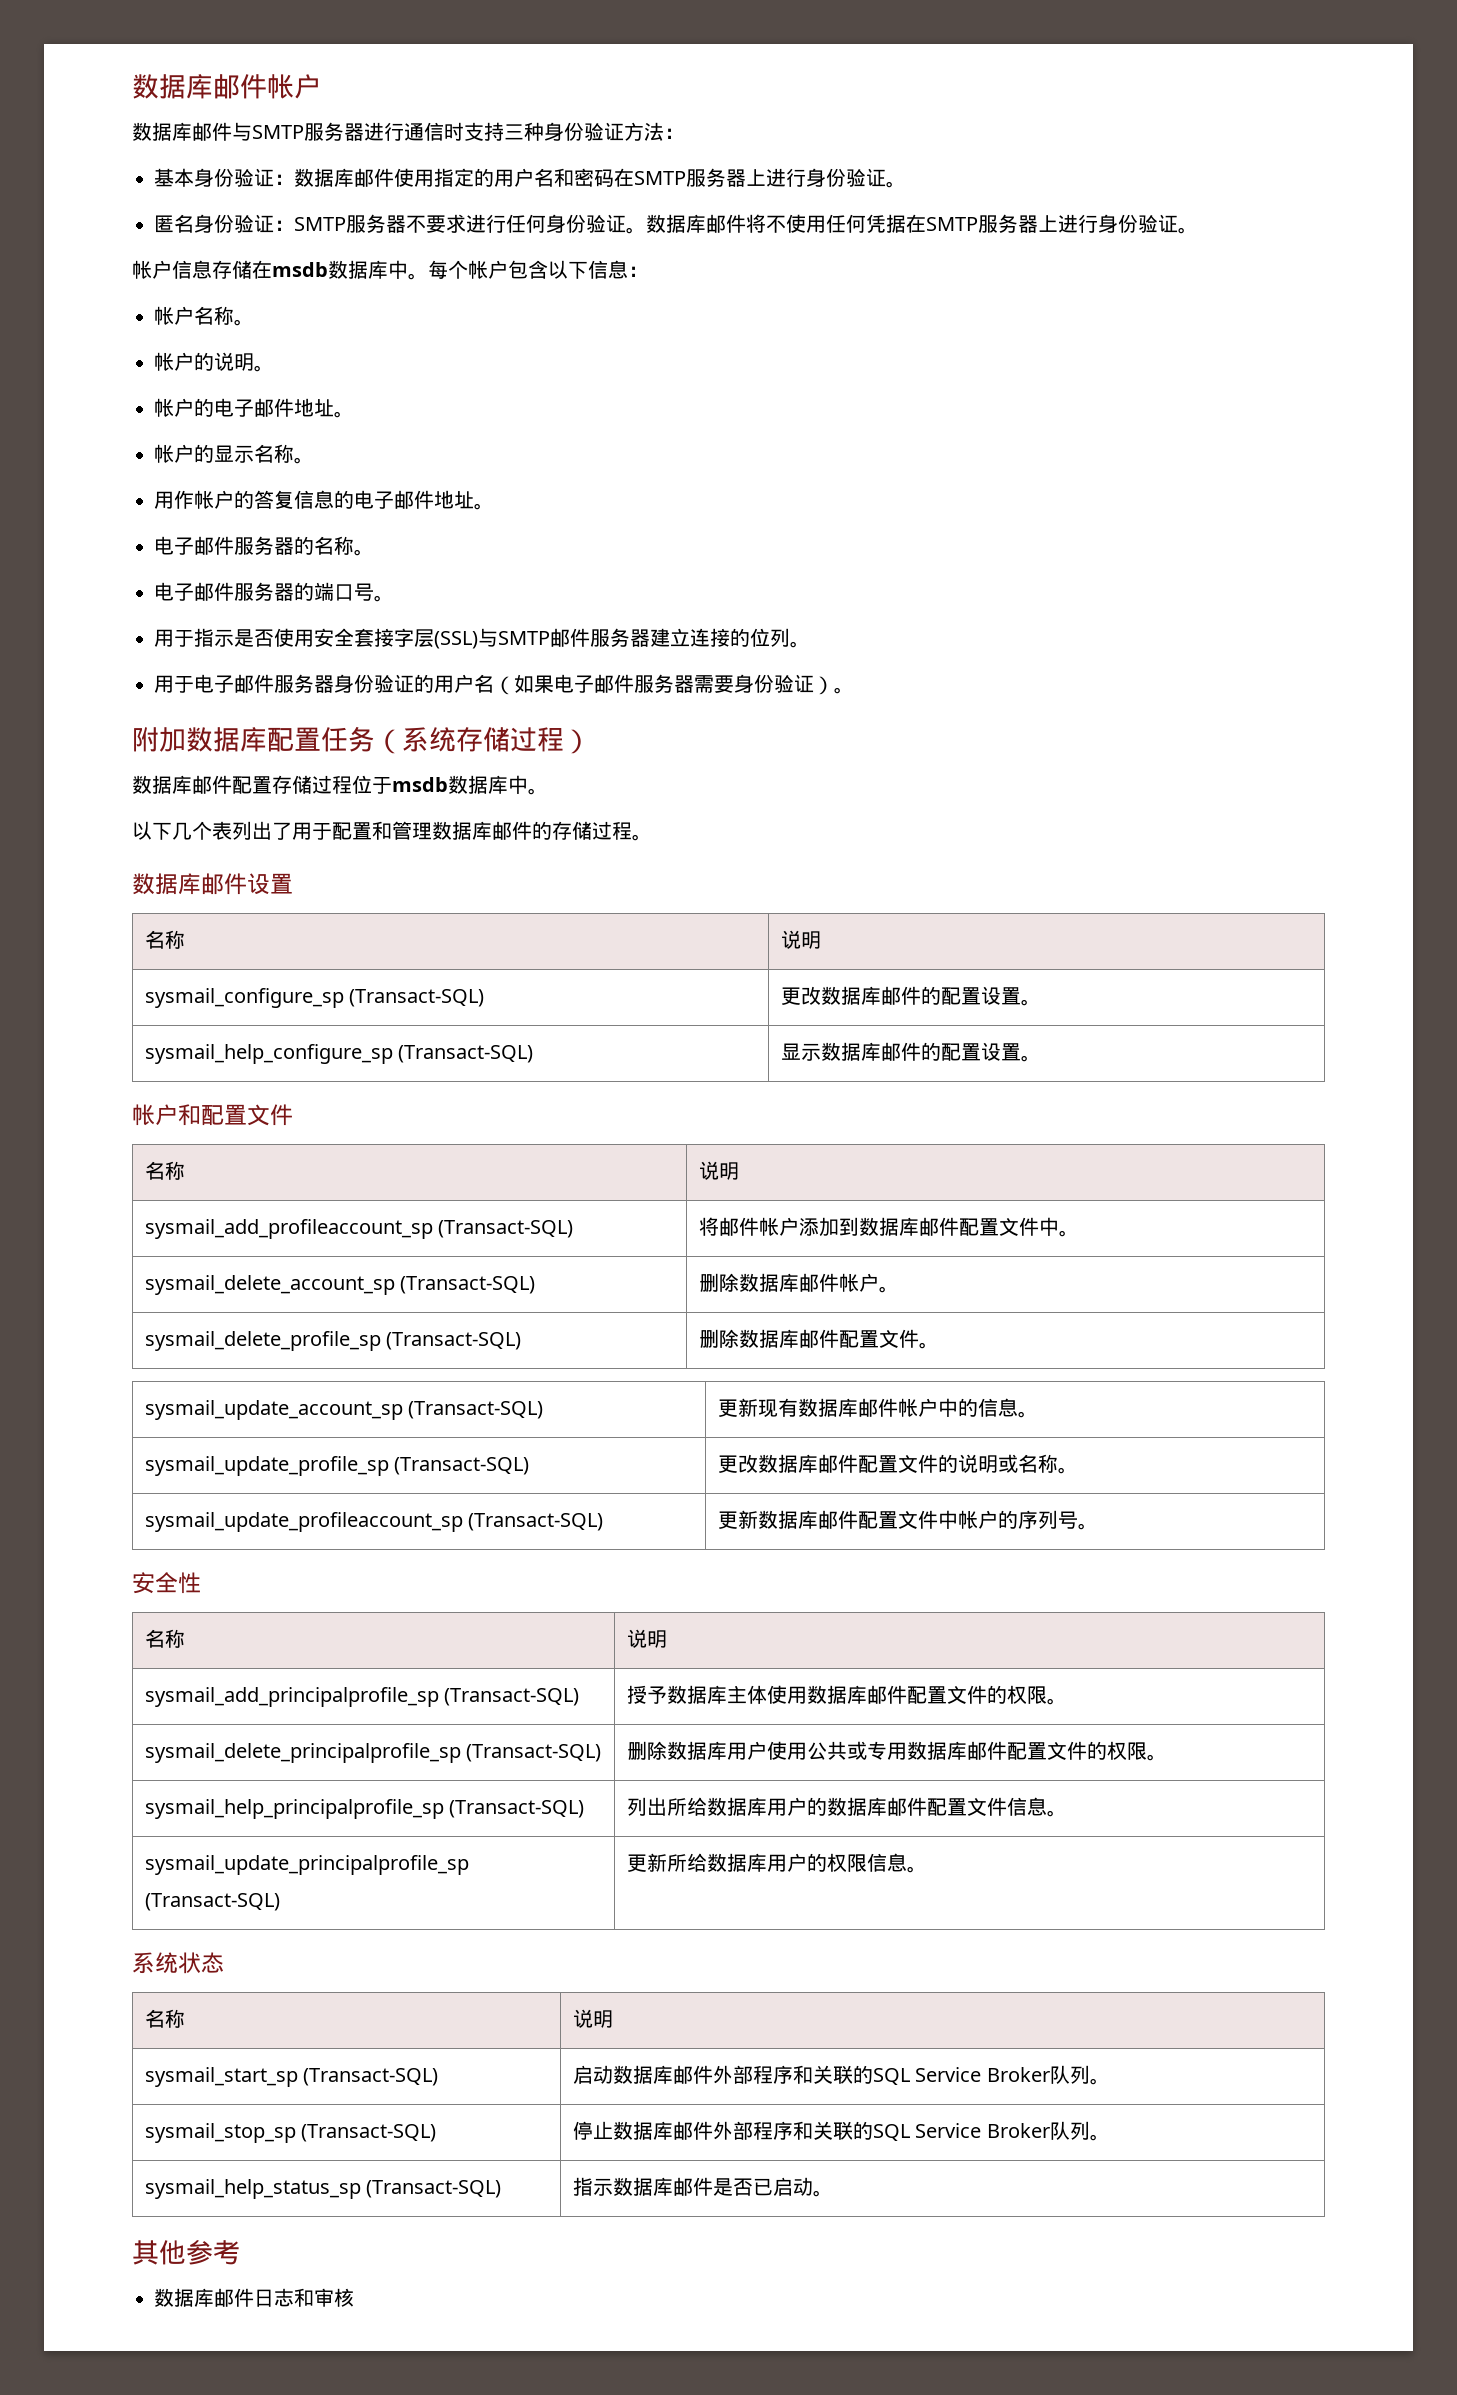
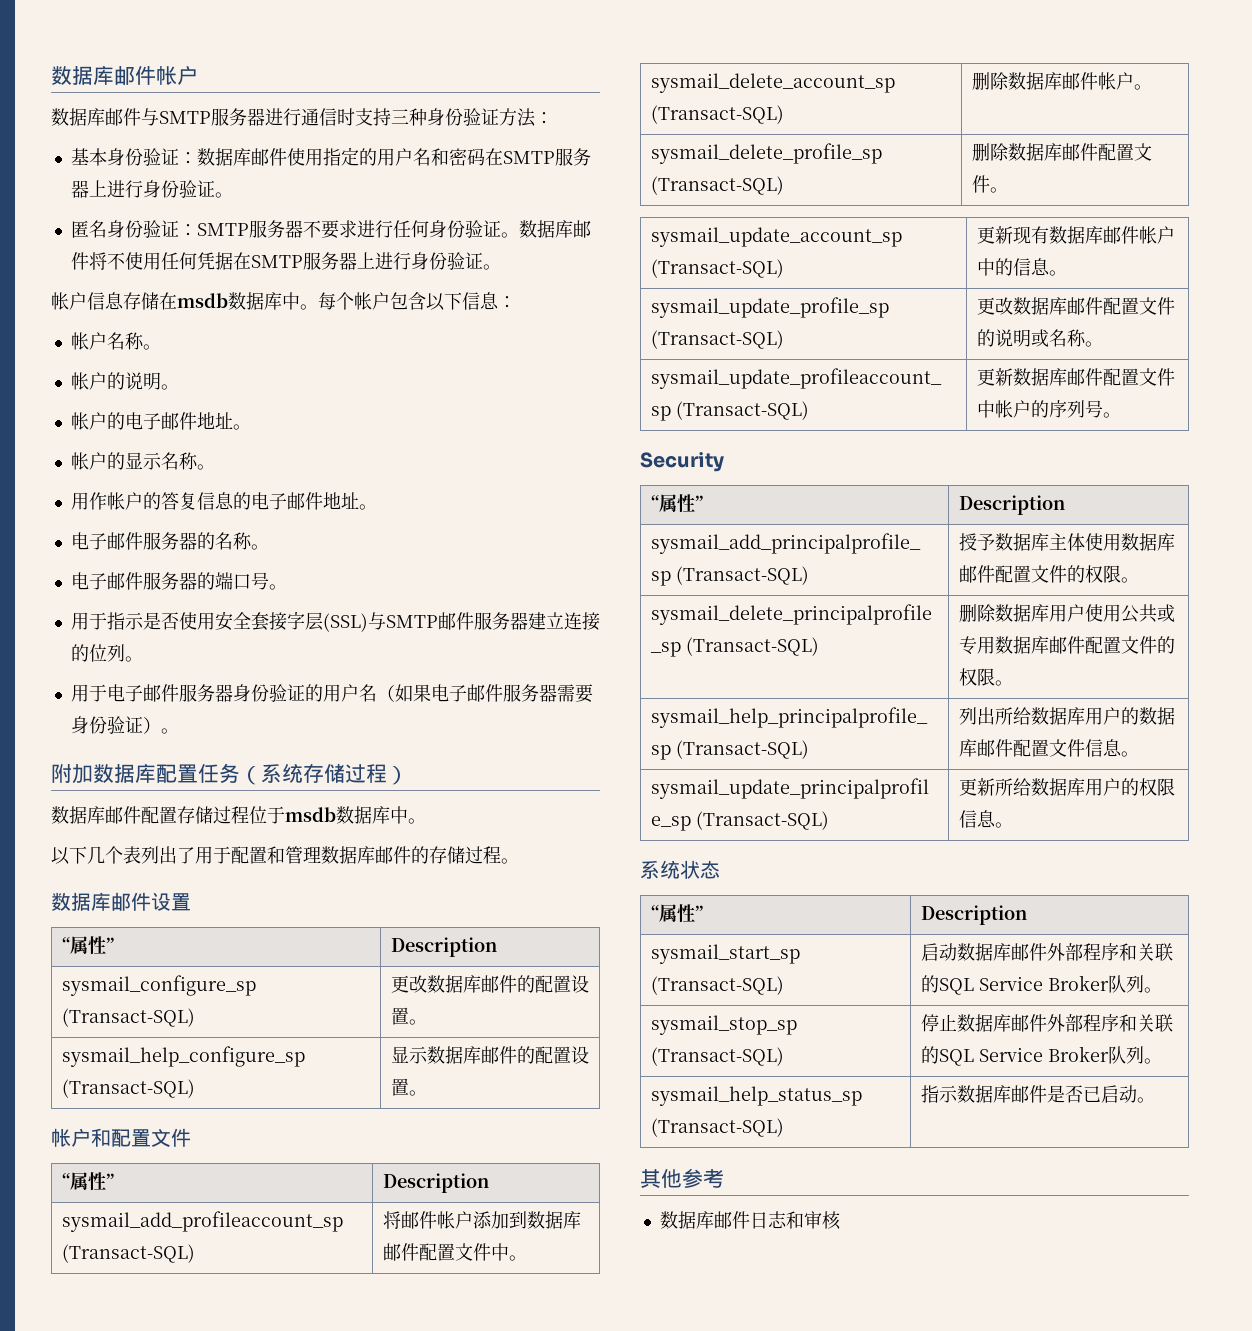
[144,930,185,949] [780,930,821,949] 名称 | 说明 -> [61,936,114,955] [390,937,497,957] “属性” | Description
[144,1161,185,1180] [698,1161,739,1180] 名称 | 说明 -> [61,1172,114,1191] [382,1173,489,1193] “属性” | Description
[132,1572,201,1594] [144,1629,185,1648] [626,1629,667,1648] 安全性 // 名称 | 说明 -> [640,452,724,472] [650,494,703,513] [958,495,1065,515] Security // “属性” | Description
[144,2009,185,2028] [572,2009,613,2028] 名称 | 说明 -> [650,904,703,923] [920,905,1027,925] “属性” | Description

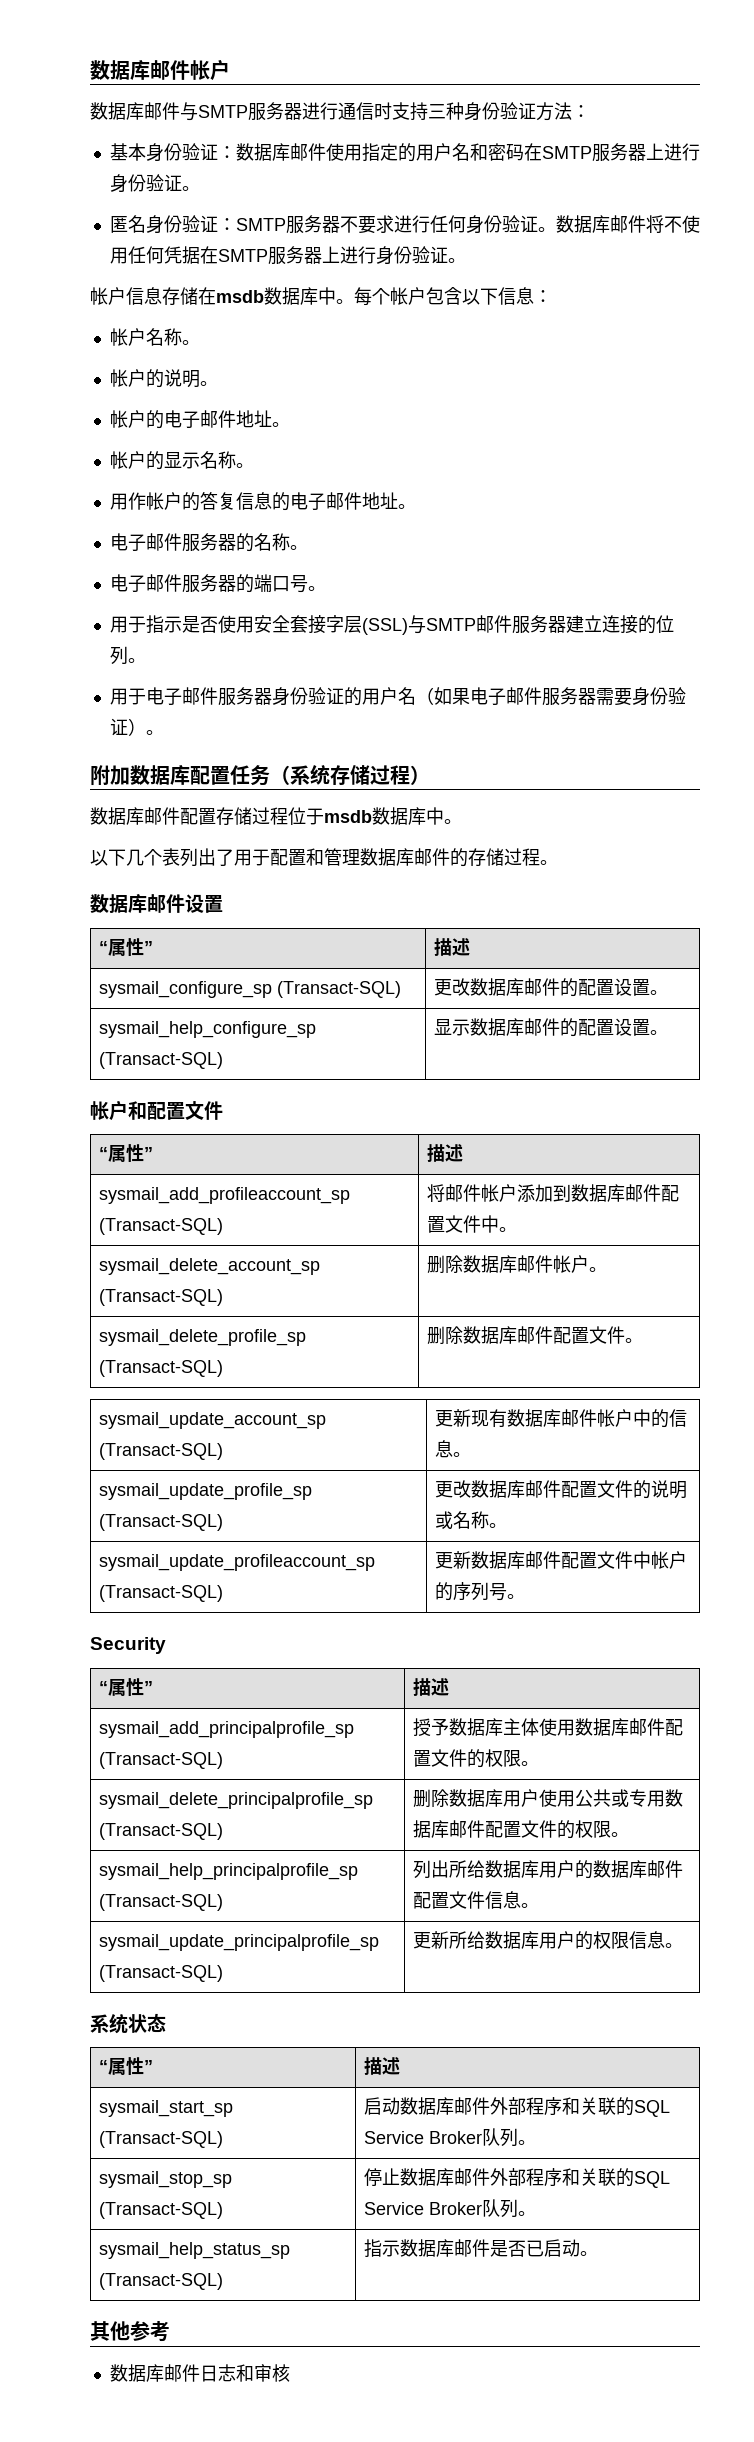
[390,937,497,957] Description -> [433,938,470,956] 描述
[382,1173,489,1193] Description -> [426,1144,463,1162] 描述
[958,495,1065,515] Description -> [412,1678,449,1696] 描述
[920,905,1027,925] Description -> [363,2057,400,2075] 描述

